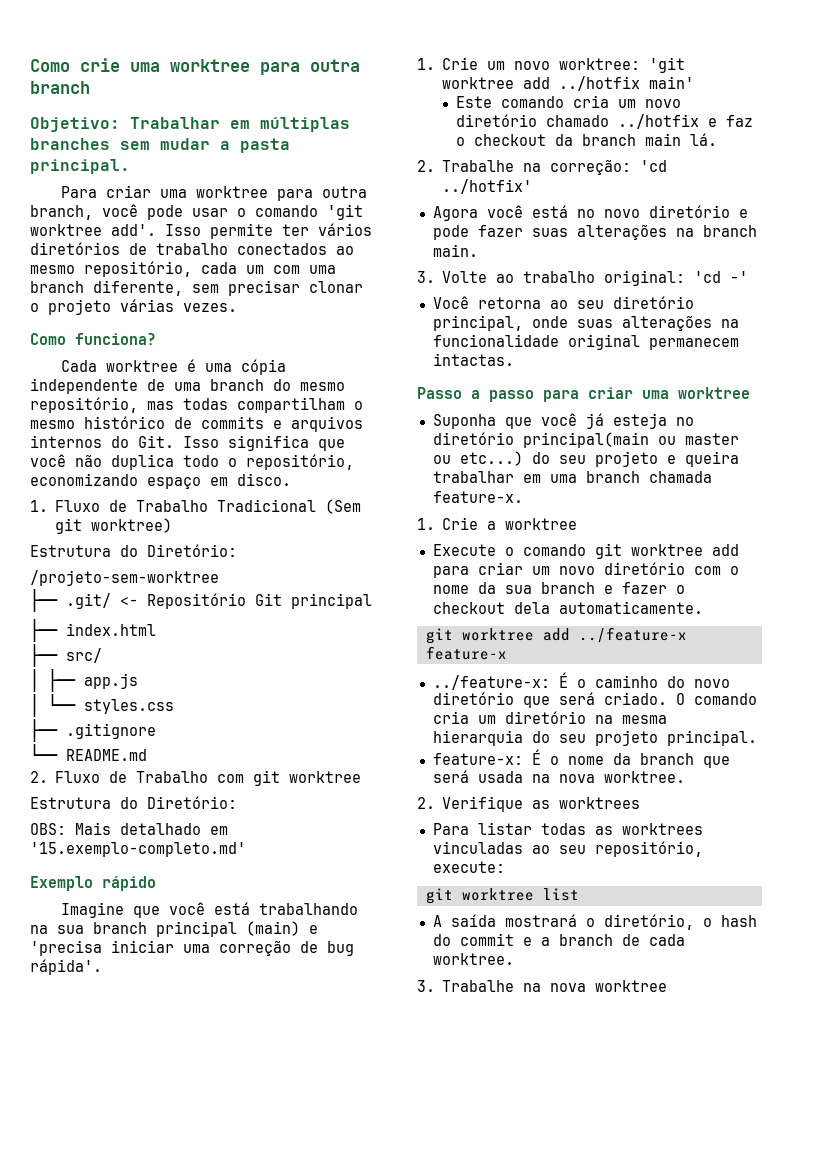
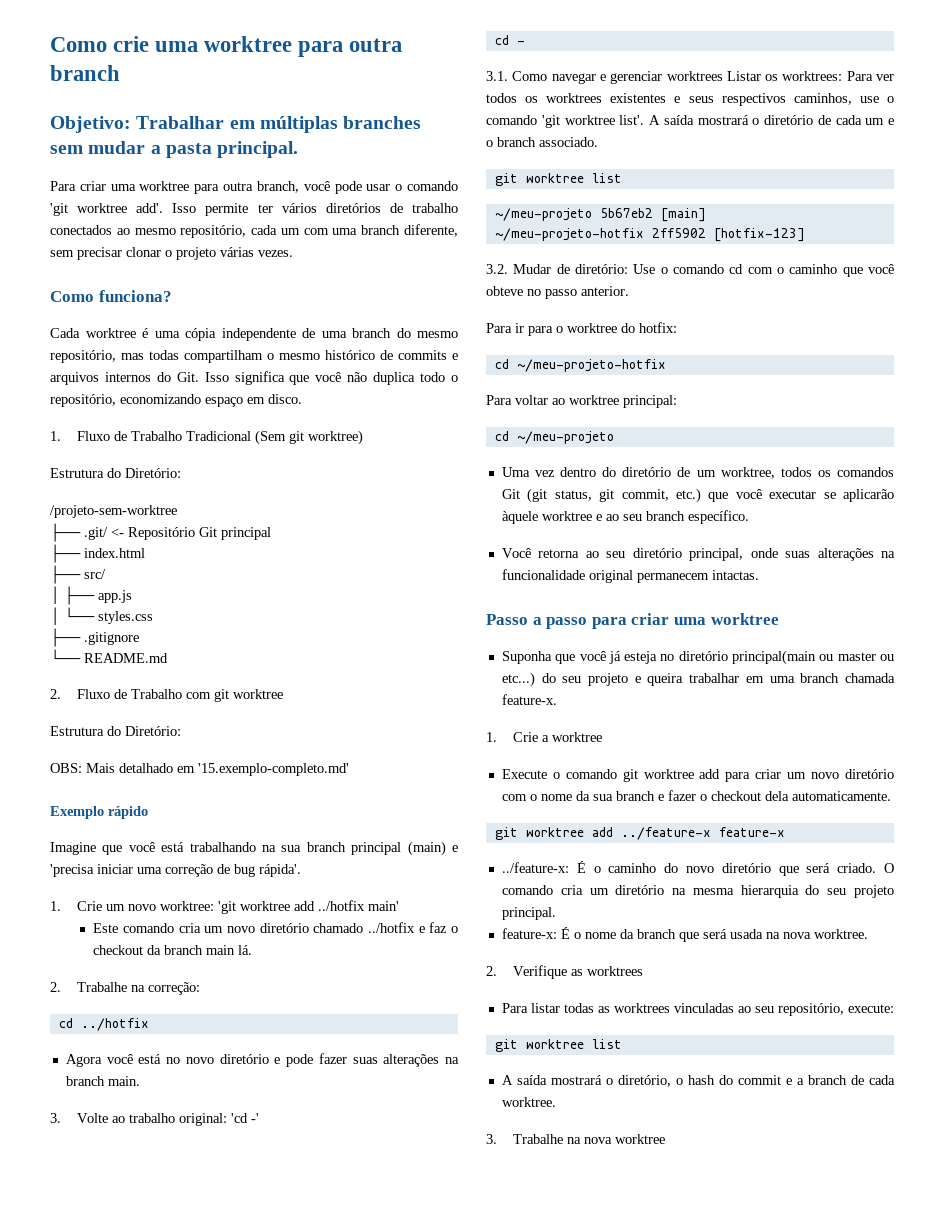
[640,160,668,172] [442,179,533,194] 'cd ../hotfix' -> [58,1018,149,1031] // cd ../hotfix
(749, 277) none -> [494,35,525,45] [486,71,894,84] [486,93,894,106] [486,115,894,128] [486,137,598,147] [494,173,622,186] [494,208,706,222] [494,228,805,242] [486,264,894,277] [486,286,629,299] [486,322,677,336] [494,359,666,372] [486,395,677,408] [494,431,614,444] [501,467,894,479] [501,488,894,503] [501,510,749,524] // cd - // 3.1. Como navegar e gerenciar worktrees Listar os worktrees: Para ver todos os worktrees existentes e seus respectivos caminhos, use o comando 'git worktree list'. A saída mostrará o diretório de cada um e o branch associado. // git worktree list // ~/meu-projeto 5b67eb2 [main] // ~/meu-projeto-hotfix 2ff5902 [hotfix-123] // 3.2. Mudar de diretório: Use o comando cd com o caminho que você obteve no passo anterior. // Para ir para o worktree do hotfix: // cd ~/meu-projeto-hotfix // Para voltar ao worktree principal: // cd ~/meu-projeto // Uma vez dentro do diretório de um worktree, todos os comandos Git (git status, git commit, etc.) que você executar se aplicarão àquele worktree e ao seu branch específico.

